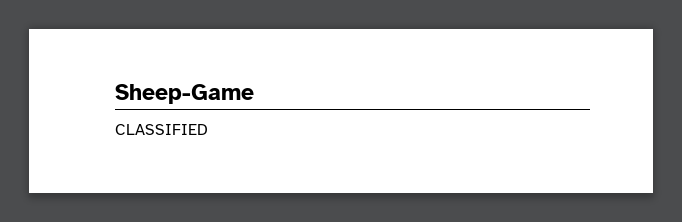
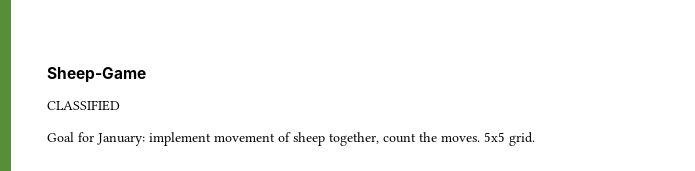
(208, 129) none -> [47,132,535,146] // Goal for January: implement movement of sheep together, count the moves. 5x5 grid.

